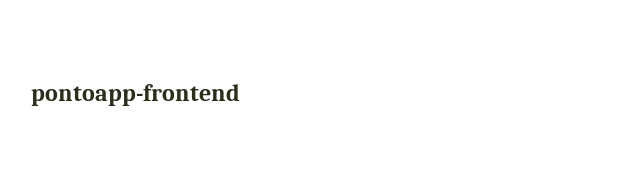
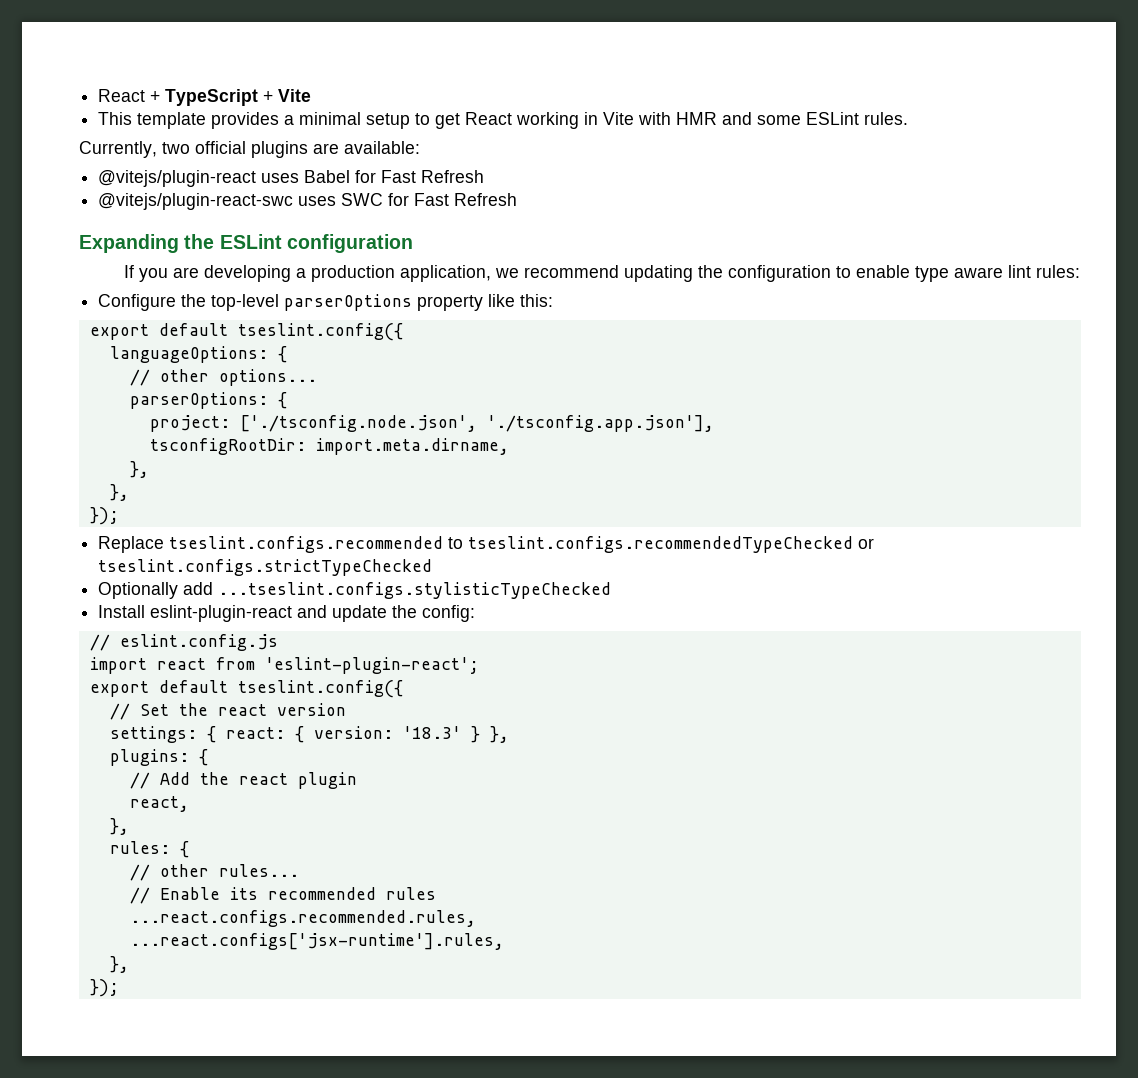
[31,84,240,106] pontoapp-frontend -> [98,89,312,106] [98,112,909,129] [79,141,420,158] [98,170,485,187] [98,193,518,210] [79,234,413,253] [123,265,1080,282] [98,294,554,311] [89,323,403,341] [109,346,287,363] [129,369,317,386] [129,392,287,409] [149,415,714,432] [149,438,509,455] [129,461,149,478] [109,484,129,501] [89,507,119,525] [98,536,875,553] [98,559,433,576] [98,582,612,599] [98,605,476,622] [89,634,278,651] [89,657,479,674] [89,680,403,698] [109,703,346,720] [109,726,509,743] [109,749,208,766] [129,772,357,789] [129,796,189,812] [109,818,129,835] [109,841,189,858] [129,864,299,881] [129,887,436,904] [129,910,476,927] [129,933,504,950] [109,956,129,973] [89,979,119,997] React + TypeScript + Vite // This template provides a minimal setup to get React working in Vite with HMR and some ESLint rules. // Currently, two official plugins are available: // @vitejs/plugin-react uses Babel for Fast Refresh // @vitejs/plugin-react-swc uses SWC for Fast Refresh // Expanding the ESLint configuration // If you are developing a production application, we recommend updating the configuration to enable type aware lint rules: // Configure the top-level parserOptions property like this: // export default tseslint.config({ // languageOptions: { // // other options... // parserOptions: { // project: ['./tsconfig.node.json', './tsconfig.app.json'], // tsconfigRootDir: import.meta.dirname, // }, // }, // }); // Replace tseslint.configs.recommended to tseslint.configs.recommendedTypeChecked or tseslint.configs.strictTypeChecked // Optionally add ...tseslint.configs.stylisticTypeChecked // Install eslint-plugin-react and update the config: // // eslint.config.js // import react from 'eslint-plugin-react'; // export default tseslint.config({ // // Set the react version // settings: { react: { version: '18.3' } }, // plugins: { // // Add the react plugin // react, // }, // rules: { // // other rules... // // Enable its recommended rules // ...react.configs.recommended.rules, // ...react.configs['jsx-runtime'].rules, // }, // });

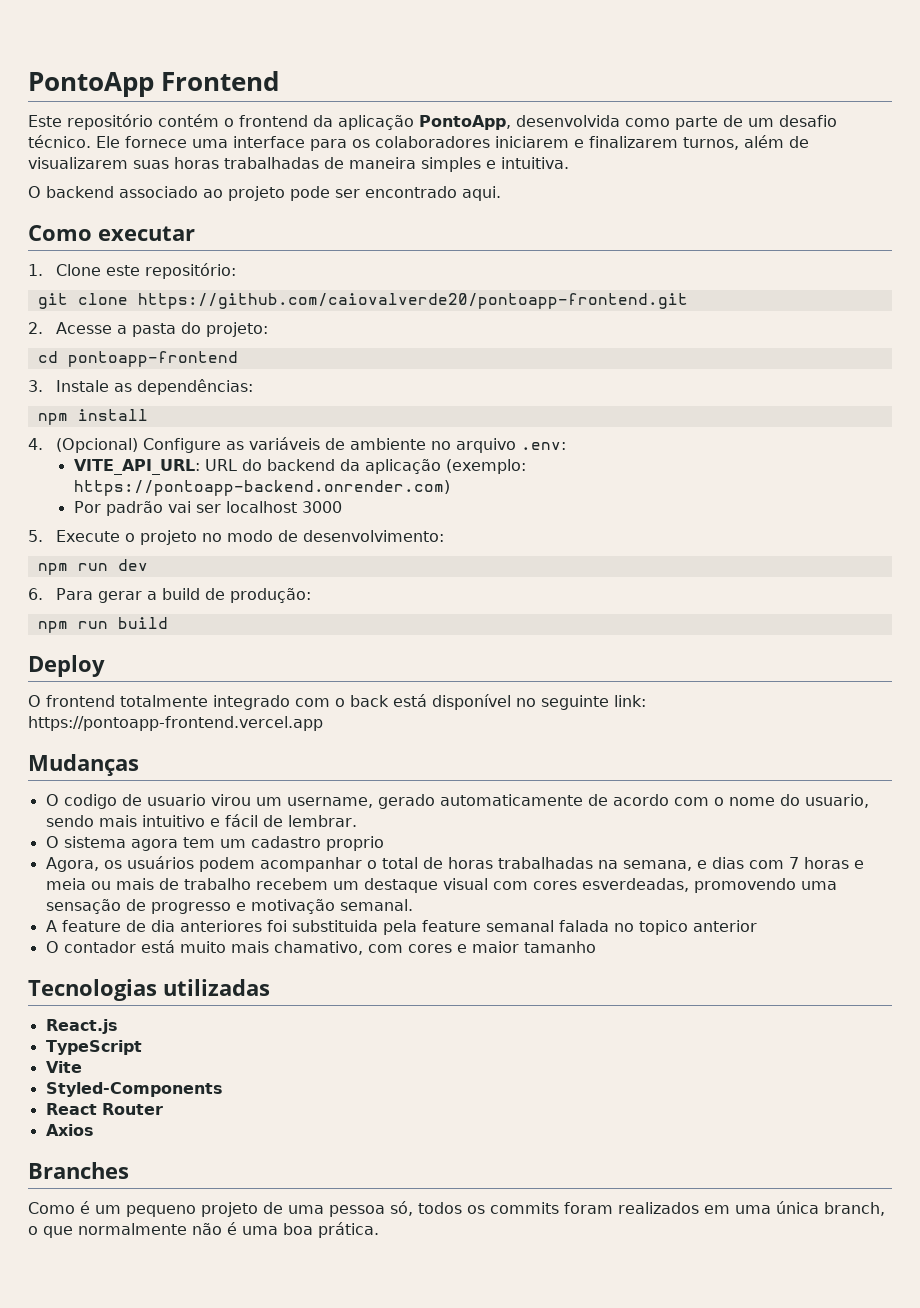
[98,89,161,102] React + -> [28,71,279,97] [28,114,837,130] [28,135,809,151] [28,157,569,172] [28,186,501,201] [28,225,195,241] [28,263,237,279] [37,293,688,309] [28,322,269,337] [37,351,238,367] [28,379,254,395] [37,409,148,425] [28,437,567,453] [73,459,526,475] [73,480,450,496] [73,501,342,516] [28,530,445,545] [37,559,148,575] [28,588,312,603] [37,617,168,633] [28,655,105,677] [28,694,646,710] [28,716,323,731] [28,754,139,776] [45,794,869,809] [45,814,357,827] [45,836,384,851] [45,856,864,872] [45,878,837,893] [45,899,413,914] [45,920,757,935] [45,940,596,955] [28,979,270,1001] [45,1019,118,1034] PontoApp Frontend // Este repositório contém o frontend da aplicação PontoApp, desenvolvida como parte de um desafio técnico. Ele fornece uma interface para os colaboradores iniciarem e finalizarem turnos, além de visualizarem suas horas trabalhadas de maneira simples e intuitiva. // O backend associado ao projeto pode ser encontrado aqui. // Como executar // 1. Clone este repositório: // git clone https://github.com/caiovalverde20/pontoapp-frontend.git // 2. Acesse a pasta do projeto: // cd pontoapp-frontend // 3. Instale as dependências: // npm install // 4. (Opcional) Configure as variáveis de ambiente no arquivo .env: // VITE_API_URL: URL do backend da aplicação (exemplo: https://pontoapp-backend.onrender.com) // Por padrão vai ser localhost 3000 // 5. Execute o projeto no modo de desenvolvimento: // npm run dev // 6. Para gerar a build de produção: // npm run build // Deploy // O frontend totalmente integrado com o back está disponível no seguinte link: https://pontoapp-frontend.vercel.app // Mudanças // O codigo de usuario virou um username, gerado automaticamente de acordo com o nome do usuario, sendo mais intuitivo e fácil de lembrar. // O sistema agora tem um cadastro proprio // Agora, os usuários podem acompanhar o total de horas trabalhadas na semana, e dias com 7 horas e meia ou mais de trabalho recebem um destaque visual com cores esverdeadas, promovendo uma sensação de progresso e motivação semanal. // A feature de dia anteriores foi substituida pela feature semanal falada no topico anterior // O contador está muito mais chamativo, com cores e maior tamanho // Tecnologias utilizadas // React.js //
[263,91,274,102] + -> (142, 1047) //
[98,112,909,129] [79,141,420,158] [98,170,485,187] [98,193,518,210] [79,234,413,253] [123,265,1080,282] [98,294,554,311] [89,323,403,341] [109,346,287,363] [129,369,317,386] [129,392,287,409] [149,415,714,432] [149,438,509,455] [129,461,149,478] [109,484,129,501] [89,507,119,525] [98,536,875,553] [98,559,433,576] [98,582,612,599] [98,605,476,622] [89,634,278,651] [89,657,479,674] [89,680,403,698] [109,703,346,720] [109,726,509,743] [109,749,208,766] [129,772,357,789] [129,796,189,812] [109,818,129,835] [109,841,189,858] [129,864,299,881] [129,887,436,904] [129,910,476,927] [129,933,504,950] [109,956,129,973] [89,979,119,997] This template provides a minimal setup to get React working in Vite with HMR and some ESLint rules. // Currently, two official plugins are available: // @vitejs/plugin-react uses Babel for Fast Refresh // @vitejs/plugin-react-swc uses SWC for Fast Refresh // Expanding the ESLint configuration // If you are developing a production application, we recommend updating the configuration to enable type aware lint rules: // Configure the top-level parserOptions property like this: // export default tseslint.config({ // languageOptions: { // // other options... // parserOptions: { // project: ['./tsconfig.node.json', './tsconfig.app.json'], // tsconfigRootDir: import.meta.dirname, // }, // }, // }); // Replace tseslint.configs.recommended to tseslint.configs.recommendedTypeChecked or tseslint.configs.strictTypeChecked // Optionally add ...tseslint.configs.stylisticTypeChecked // Install eslint-plugin-react and update the config: // // eslint.config.js // import react from 'eslint-plugin-react'; // export default tseslint.config({ // // Set the react version // settings: { react: { version: '18.3' } }, // plugins: { // // Add the react plugin // react, // }, // rules: { // // other rules... // // Enable its recommended rules // ...react.configs.recommended.rules, // ...react.configs['jsx-runtime'].rules, // }, // }); -> [45,1082,223,1097] [45,1103,163,1115] [45,1124,94,1136] [28,1162,129,1179] [28,1201,885,1217] [28,1222,379,1238] Styled-Components // React Router // Axios // Branches // Como é um pequeno projeto de uma pessoa só, todos os commits foram realizados em uma única branch, o que normalmente não é uma boa prática.

